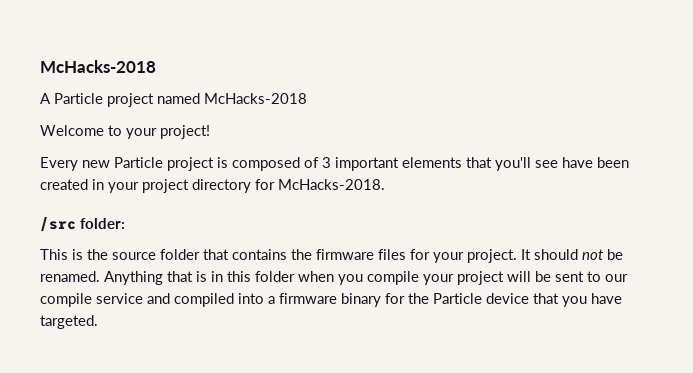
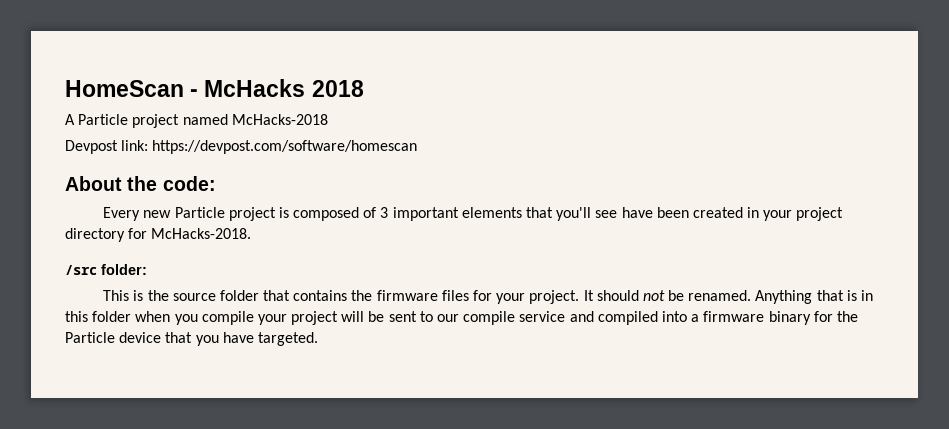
[40,60,156,73] McHacks-2018 -> [65,79,364,97] HomeScan - McHacks 2018
[40,125,210,139] Welcome to your project! -> [65,140,418,154] [65,176,216,191] Devpost link: https://devpost.com/software/homescan // About the code:

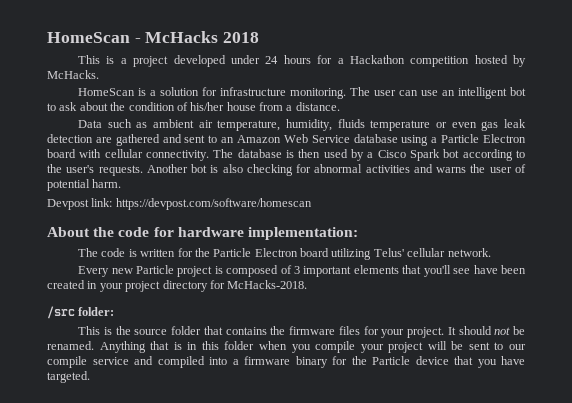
[65,114,328,128] A Particle project named McHacks-2018 -> [78,55,526,67] [47,70,99,79] [78,87,527,99] [47,102,340,111] [78,119,526,131] [47,134,526,146] [47,149,525,161] [47,164,526,176] [47,179,122,191] This is a project developed under 24 hours for a Hackathon competition hosted by McHacks. // HomeScan is a solution for infrastructure monitoring. The user can use an intelligent bot to ask about the condition of his/her house from a distance. // Data such as ambient air temperature, humidity, fluids temperature or even gas leak detection are gathered and sent to an Amazon Web Service database using a Particle Electron board with cellular connectivity. The database is then used by a Cisco Spark bot according to the user's requests. Another bot is also checking for abnormal activities and warns the user of potential harm.
[162,176,216,191] code: -> [118,227,358,240] [78,248,491,260] code for hardware implementation: // The code is written for the Particle Electron board utilizing Telus' cellular network.

